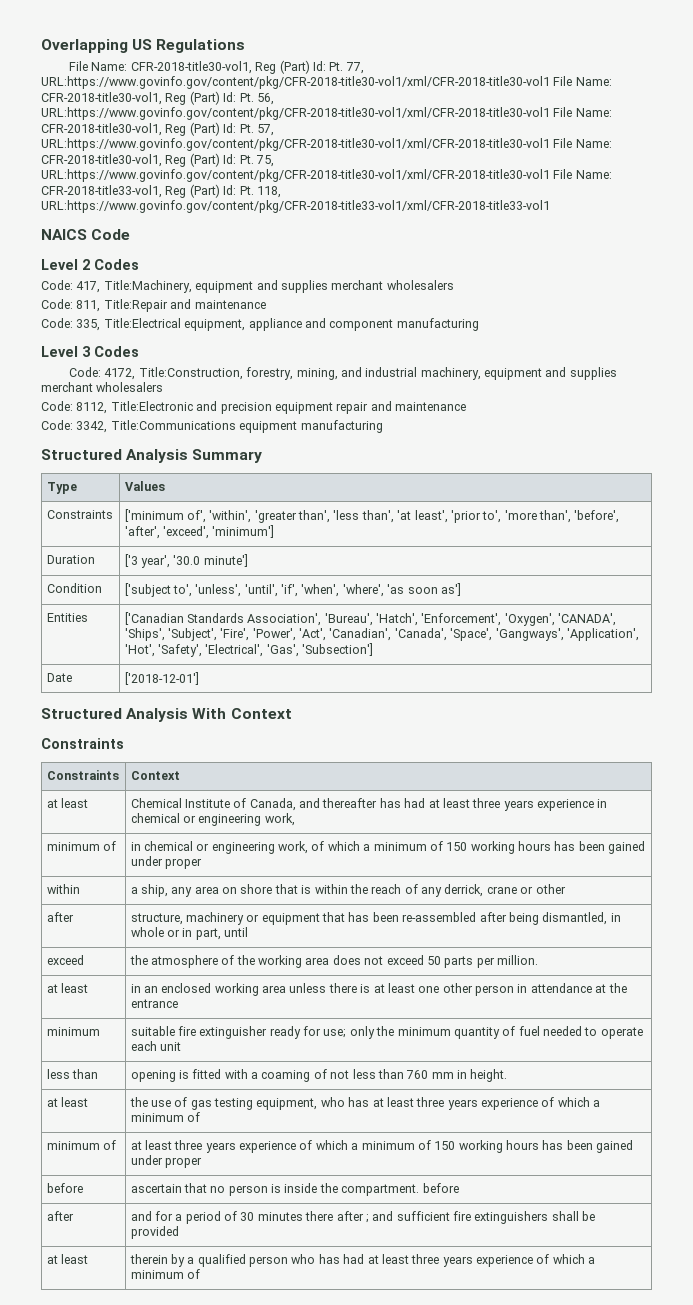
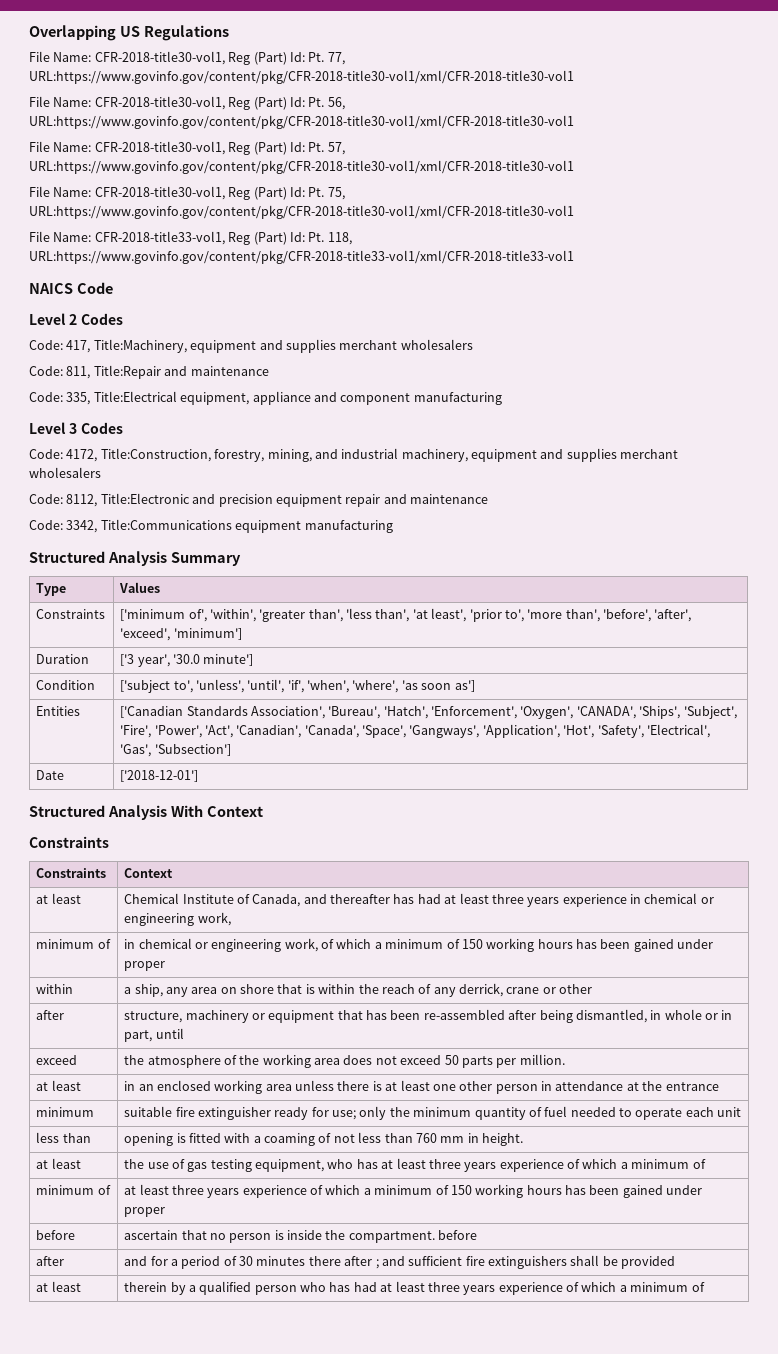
(550, 82) none -> (574, 77) //
(550, 113) none -> (574, 122) //
(550, 144) none -> (574, 167) //
(550, 175) none -> (574, 212) //

